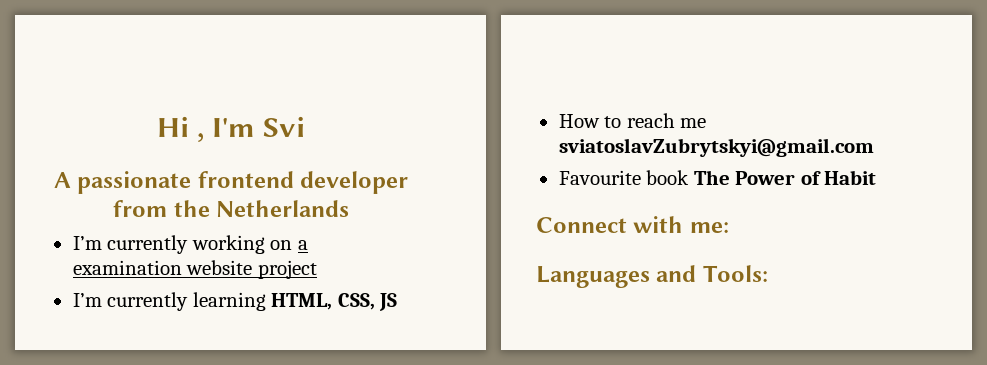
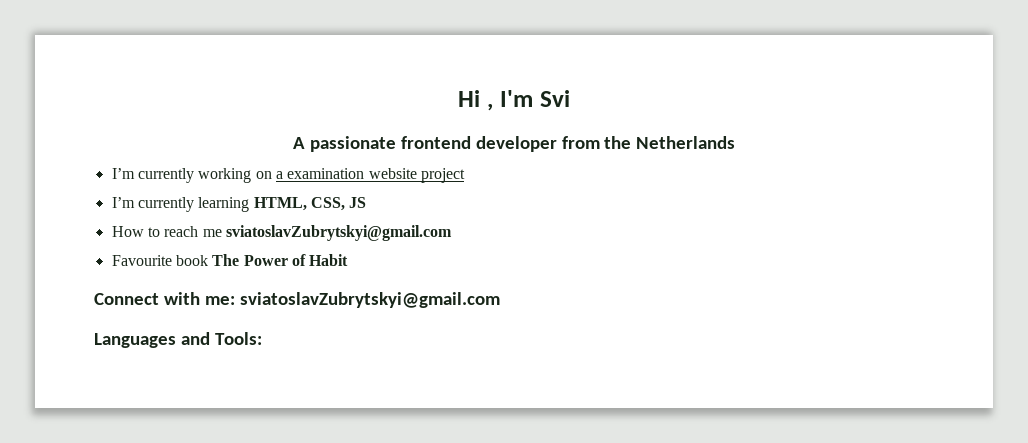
(729, 227) none -> [239,292,500,308] sviatoslavZubrytskyi@gmail.com

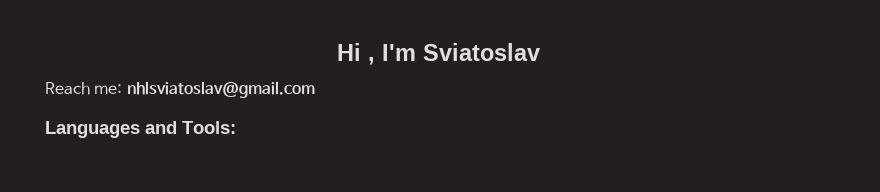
[539,90,570,107] [292,136,736,152] [111,168,465,183] [111,197,367,212] [111,225,452,241] [111,254,349,266] [94,292,500,308] Svi // A passionate frontend developer from the Netherlands // I’m currently working on a examination website project // I’m currently learning HTML, CSS, JS // How to reach me sviatoslavZubrytskyi@gmail.com // Favourite book The Power of Habit // Connect with me: sviatoslavZubrytskyi@gmail.com -> [422,43,540,61] [45,81,315,98] Sviatoslav // Reach me: nhlsviatoslav@gmail.com

